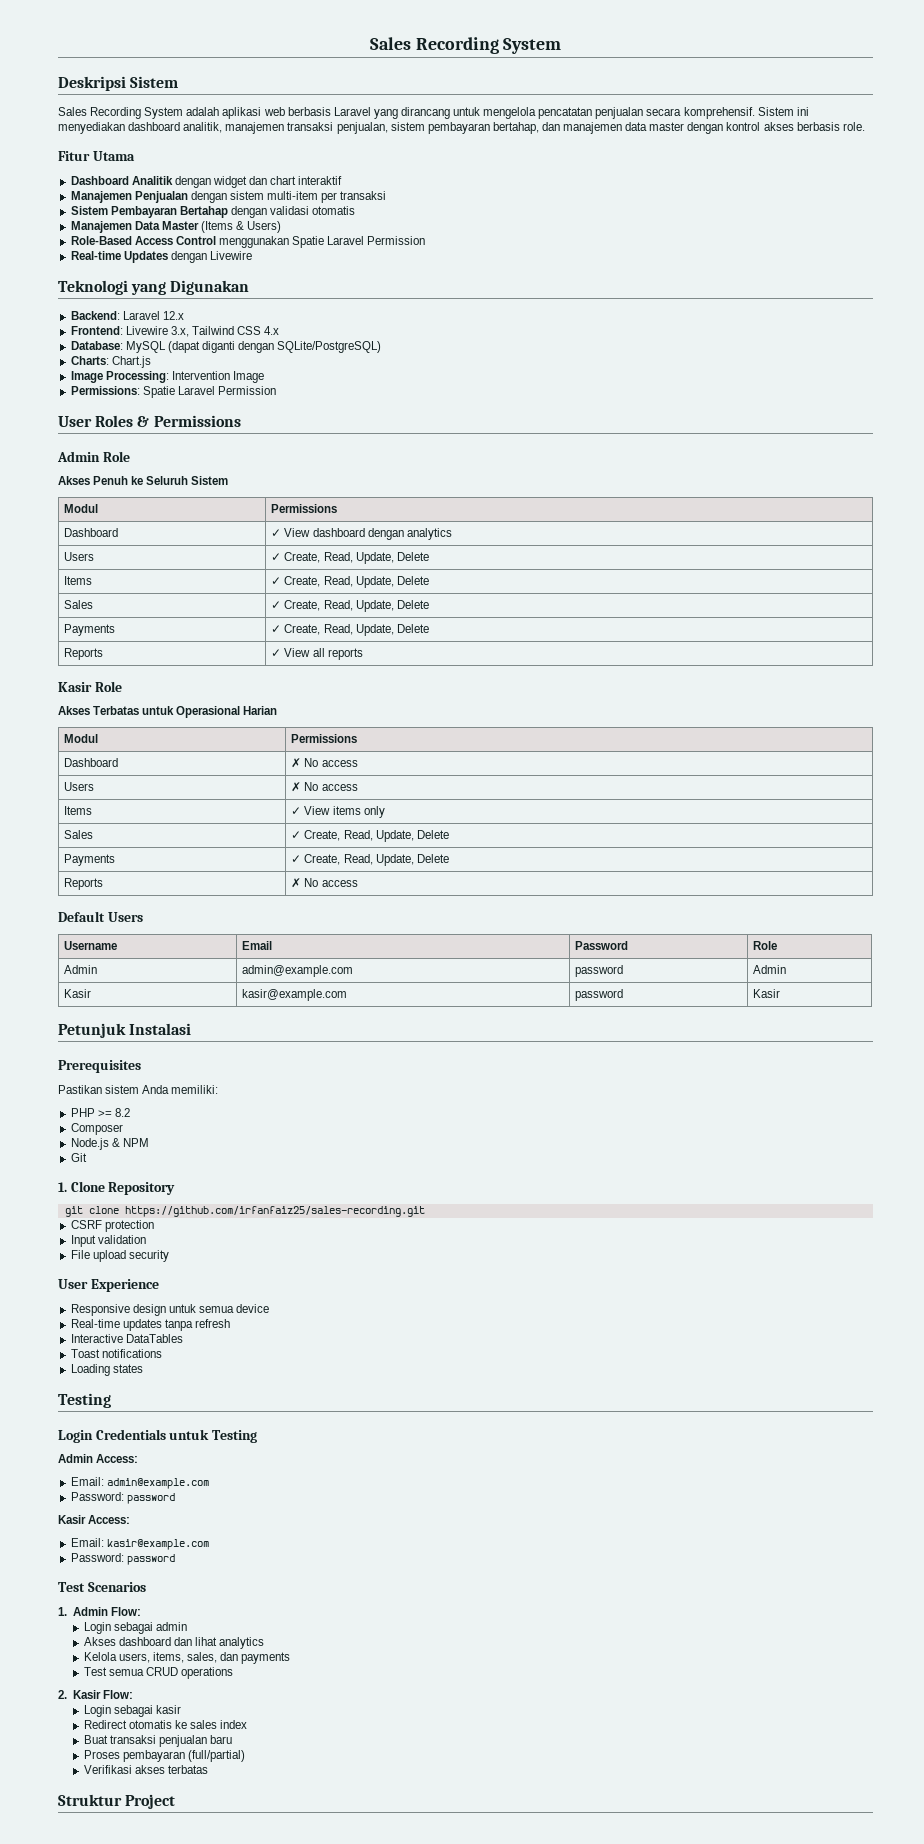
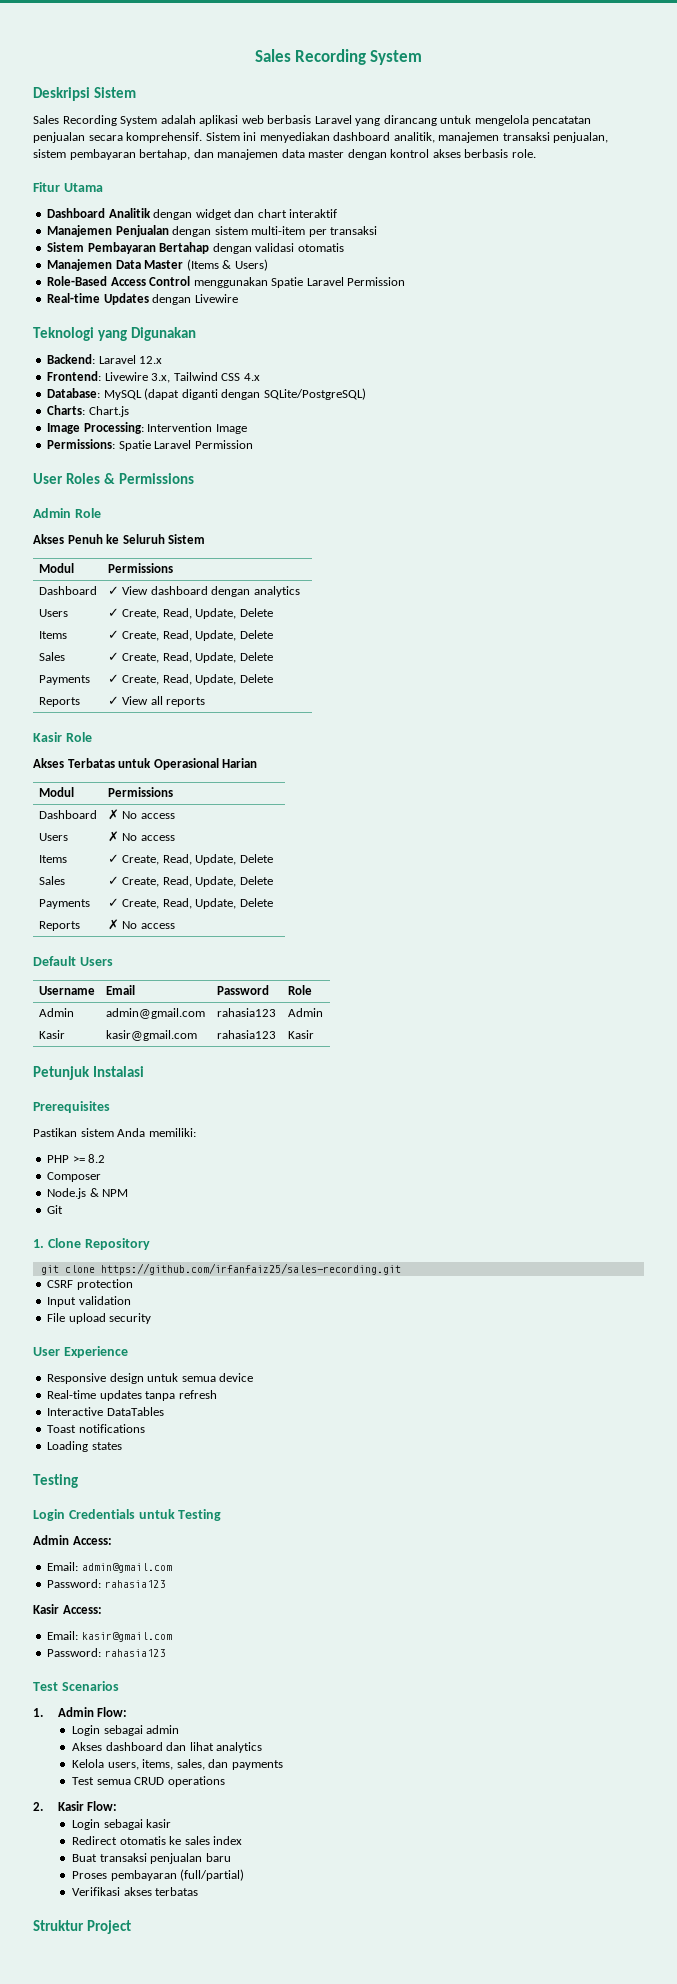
[304,806,385,818] View items only -> [122,854,273,865] Create, Read, Update, Delete
[242,965,354,977] [575,965,624,977] admin@example.com | password -> [105,1008,205,1019] [216,1008,276,1017] admin@gmail.com | rahasia123
[242,989,348,1001] [575,989,624,1001] kasir@example.com | password -> [105,1030,197,1041] [216,1030,276,1039] kasir@gmail.com | rahasia123
[106,1478,209,1489] [70,1492,175,1504] admin@example.com // Password: password -> [81,1563,172,1573] [47,1579,165,1588] admin@gmail.com // Password: rahasia123
[106,1539,209,1550] [70,1553,175,1565] kasir@example.com // Password: password -> [81,1632,172,1642] [47,1648,165,1657] kasir@gmail.com // Password: rahasia123

